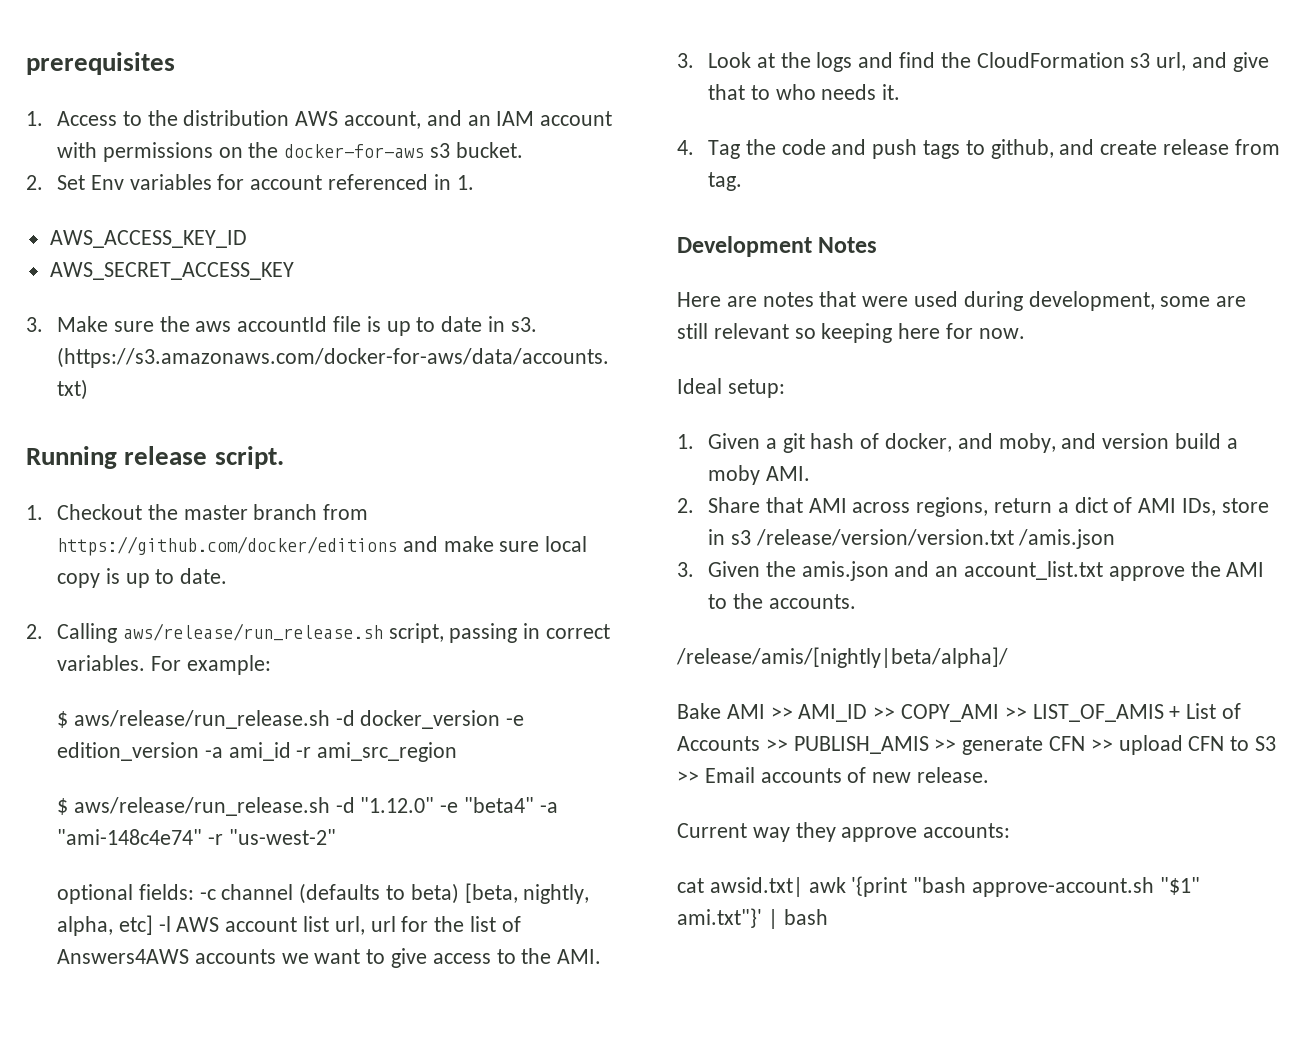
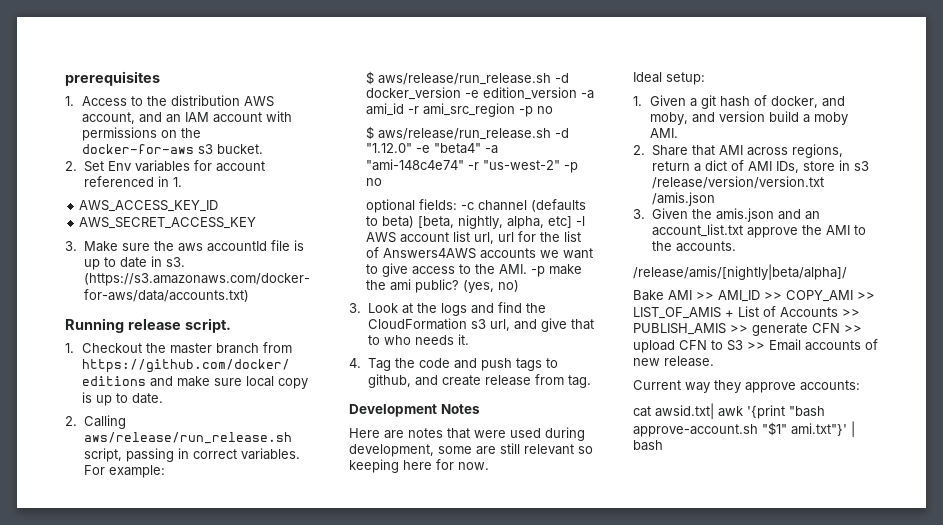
(458, 752) none -> [518,106,553,117] -p no
(336, 837) none -> [563,162,578,173] [365,178,382,186] -p no
(602, 956) none -> [530,264,582,277] [365,279,519,293] -p make the ami public? (yes, no)

